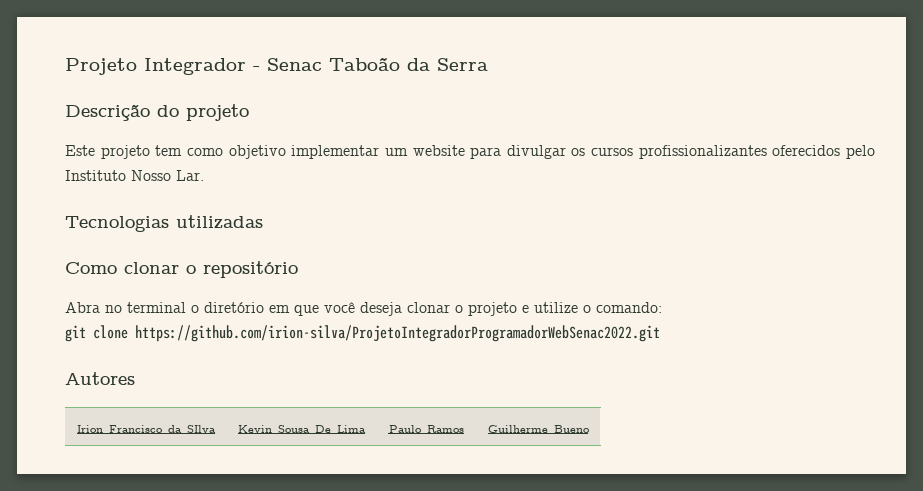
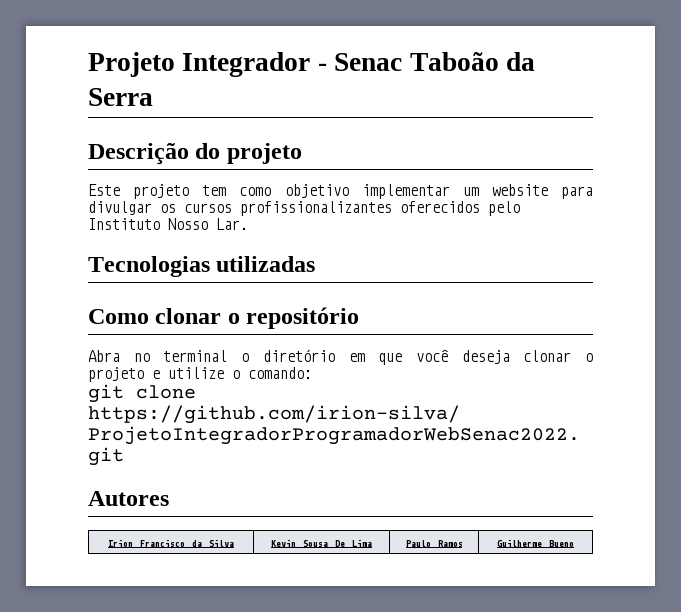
[187,425,216,433] SIlva -> [209,540,234,547] Silva

